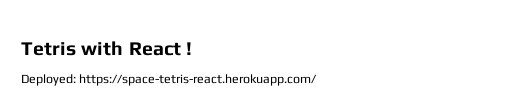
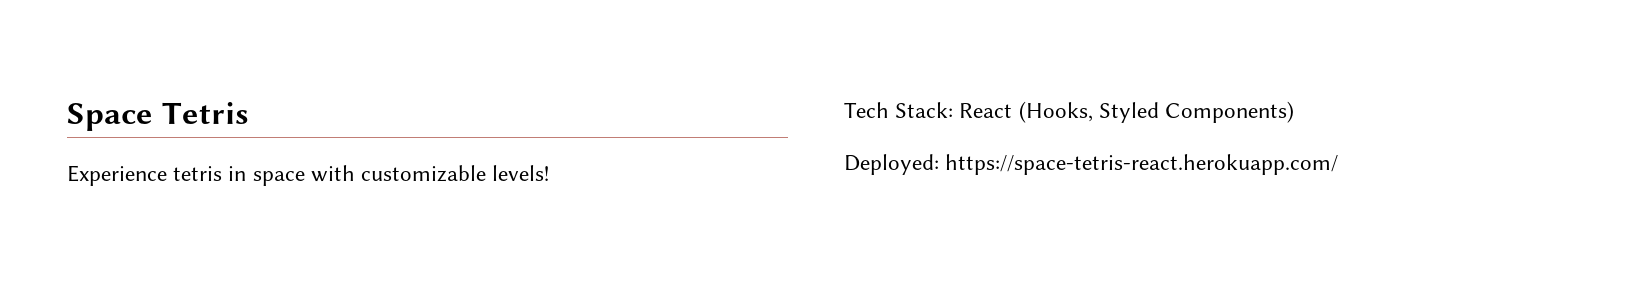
(21, 49) none -> [67,103,153,131] Space
[81,41,192,56] with React ! -> [67,165,550,186] [844,101,1295,123] // Experience tetris in space with customizable levels! // Tech Stack: React (Hooks, Styled Components)

